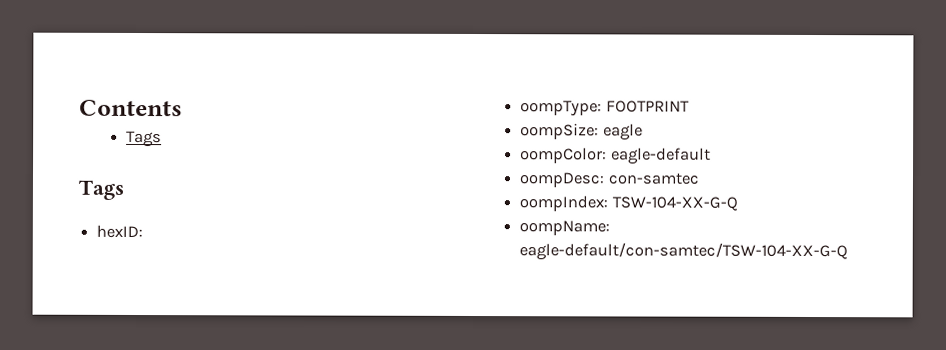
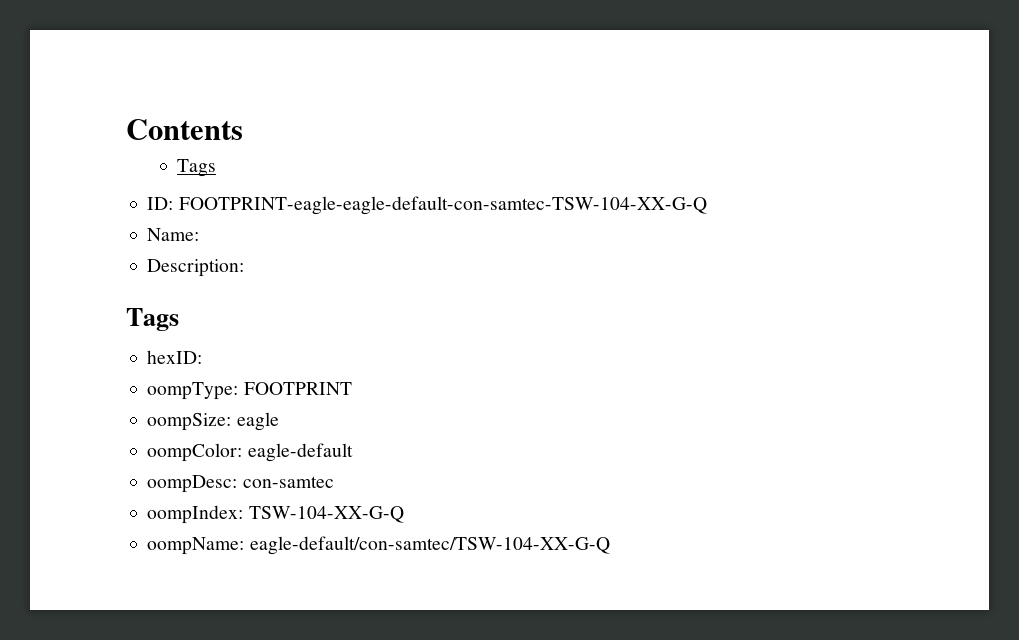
(163, 139) none -> [147,196,707,215] [147,228,200,241] [147,259,245,277] // ID: FOOTPRINT-eagle-eagle-default-con-samtec-TSW-104-XX-G-Q // Name: // Description:

